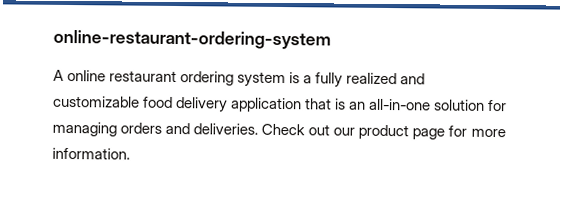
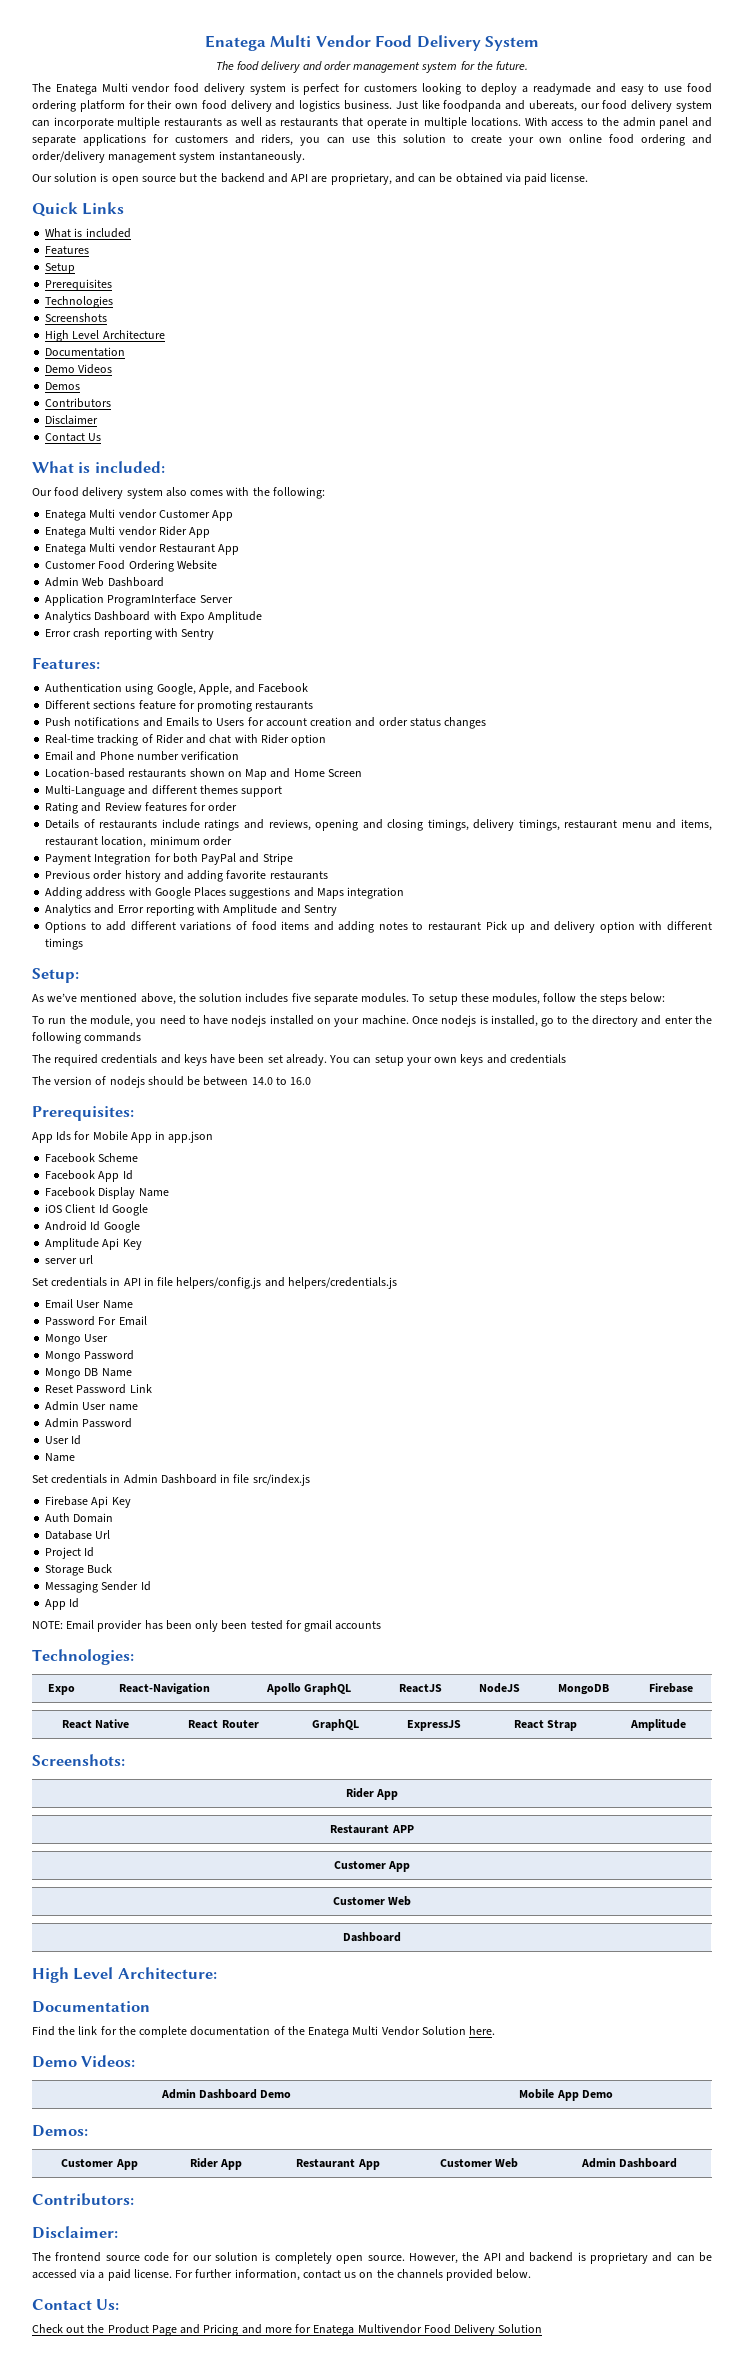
[53,29,331,50] [53,69,426,88] [53,95,508,113] [52,121,506,140] [52,147,130,160] online-restaurant-ordering-system // A online restaurant ordering system is a fully realized and customizable food delivery application that is an all-in-one solution for managing orders and deliveries. Check out our product page for more information. -> [204,35,540,51] [215,61,529,73] [32,83,712,95] [32,100,713,112] [32,117,712,129] [32,134,713,146] [32,151,305,163] [32,173,589,185] [32,202,125,217] [45,228,131,238] [45,246,90,255] [45,263,76,274] [45,279,113,291] [45,296,114,308] [45,313,108,322] [45,330,165,342] [45,347,126,357] [45,364,113,374] [45,382,81,390] [45,398,112,408] [45,415,99,425] [45,433,102,442] [32,461,165,473] [32,487,325,499] [45,509,234,521] [45,526,211,538] [45,543,240,555] [45,560,217,572] [45,577,164,587] [45,594,233,606] [45,611,263,623] [45,628,215,640] [32,657,100,669] [45,683,309,695] [45,700,314,712] [45,717,487,729] [45,734,327,746] [45,751,240,761] [45,768,362,780] [45,785,283,797] [45,802,238,814] [45,819,712,831] [45,836,232,848] [45,853,293,865] [45,870,328,882] [45,887,405,899] [45,904,337,916] [45,921,712,933] [45,938,84,950] [32,968,79,983] [32,993,666,1005] [32,1015,712,1027] [32,1032,142,1044] [32,1054,566,1066] [32,1076,312,1088] [32,1106,134,1121] [32,1131,214,1143] [45,1153,139,1163] [45,1170,133,1182] [45,1187,169,1199] [45,1204,148,1216] [45,1221,140,1233] [45,1238,142,1250] [45,1255,94,1264] [32,1277,397,1289] [45,1299,133,1309] [45,1316,147,1326] [45,1334,109,1345] [45,1350,135,1362] [45,1368,132,1379] [45,1384,152,1394] [45,1401,138,1411] [45,1418,133,1428] [45,1435,82,1445] [45,1453,76,1462] [32,1474,310,1486] [45,1496,131,1508] [45,1513,114,1523] [45,1530,111,1540] [45,1547,95,1559] [45,1564,113,1576] [45,1581,151,1593] [45,1598,80,1610] [32,1620,382,1632] [32,1649,134,1665] [47,1684,75,1695] [118,1683,210,1695] [265,1683,352,1695] [398,1684,442,1693] [478,1683,520,1693] [558,1684,609,1695] [648,1683,693,1693] [61,1719,130,1729] [188,1720,259,1729] [311,1719,359,1731] [406,1720,461,1731] [513,1720,578,1731] [630,1719,686,1731] [32,1754,125,1766] [345,1788,399,1800] [330,1825,414,1834] [333,1861,411,1872] [332,1896,412,1906] [343,1932,401,1942] [32,1967,217,1983] [32,2001,150,2013] [32,2026,496,2038] [32,2055,136,2068] [160,2089,292,2099] [519,2089,613,2101] [32,2125,88,2137] [61,2159,138,2170] [189,2158,243,2170] [296,2159,380,2170] [439,2158,519,2168] [580,2158,678,2168] [32,2193,134,2206] [32,2226,118,2239] [32,2252,713,2264] [32,2269,532,2281] [32,2299,120,2310] [32,2324,543,2336] Enatega Multi Vendor Food Delivery System // The food delivery and order management system for the future. // The Enatega Multi vendor food delivery system is perfect for customers looking to deploy a readymade and easy to use food ordering platform for their own food delivery and logistics business. Just like foodpanda and ubereats, our food delivery system can incorporate multiple restaurants as well as restaurants that operate in multiple locations. With access to the admin panel and separate applications for customers and riders, you can use this solution to create your own online food ordering and order/delivery management system instantaneously. // Our solution is open source but the backend and API are proprietary, and can be obtained via paid license. // Quick Links // What is included // Features // Setup // Prerequisites // Technologies // Screenshots // High Level Architecture // Documentation // Demo Videos // Demos // Contributors // Disclaimer // Contact Us // What is included: // Our food delivery system also comes with the following: // Enatega Multi vendor Customer App // Enatega Multi vendor Rider App // Enatega Multi vendor Restaurant App // Customer Food Ordering Website // Admin Web Dashboard // Application ProgramInterface Server // Analytics Dashboard with Expo Amplitude // Error crash reporting with Sentry // Features: // Authentication using Google, Apple, and Facebook // Different sections feature for promoting restaurants // Push notifications and Emails to Users for account creation and order status changes // Real-time tracking of Rider and chat with Rider option // Email and Phone number verification // Location-based restaurants shown on Map and Home Screen // Multi-Language and different themes support // Rating and Review features for order // Details of restaurants include ratings and reviews, opening and closing timings, delivery timings, restaurant menu and items, restaurant location, minimum order // Payment Integration for both PayPal and Stripe // Previous order history and adding favorite restaurants // Adding address with Google Places suggestions and Maps integration // Analytics and Error reporting with Amplitude and Sentry // Options to add different variations of food items and adding notes to restaurant Pick up and delivery option with different timings // Setup: // As we’ve mentioned above, the solution includes five separate modules. To setup these modules, follow the steps below: // To run the module, you need to have nodejs installed on your machine. Once nodejs is installed, go to the directory and enter the following commands // The required credentials and keys have been set already. You can setup your own keys and credentials // The version of nodejs should be between 14.0 to 16.0 // Prerequisites: // App Ids for Mobile App in app.json // Facebook Scheme // Facebook App Id // Facebook Display Name // iOS Client Id Google // Android Id Google // Amplitude Api Key // server url // Set credentials in API in file helpers/config.js and helpers/credentials.js // Email User Name // Password For Email // Mongo User // Mongo Password // Mongo DB Name // Reset Password Link // Admin User name // Admin Password // User Id // Name // Set credentials in Admin Dashboard in file src/index.js // Firebase Api Key // Auth Domain // Database Url // Project Id // Storage Buck // Messaging Sender Id // App Id // NOTE: Email provider has been only been tested for gmail accounts // Technologies: // Expo | React-Navigation | Apollo GraphQL | ReactJS | NodeJS | MongoDB | Firebase // React Native | React Router | GraphQL | ExpressJS | React Strap | Amplitude // Screenshots: // Rider App // Restaurant APP // Customer App // Customer Web // Dashboard // High Level Architecture: // Documentation // Find the link for the complete documentation of the Enatega Multi Vendor Solution here. // Demo Videos: // Admin Dashboard Demo | Mobile App Demo // Demos: // Customer App | Rider App | Restaurant App | Customer Web | Admin Dashboard // Contributors: // Disclaimer: // The frontend source code for our solution is completely open source. However, the API and backend is proprietary and can be accessed via a paid license. For further information, contact us on the channels provided below. // Contact Us: // Check out the Product Page and Pricing and more for Enatega Multivendor Food Delivery Solution

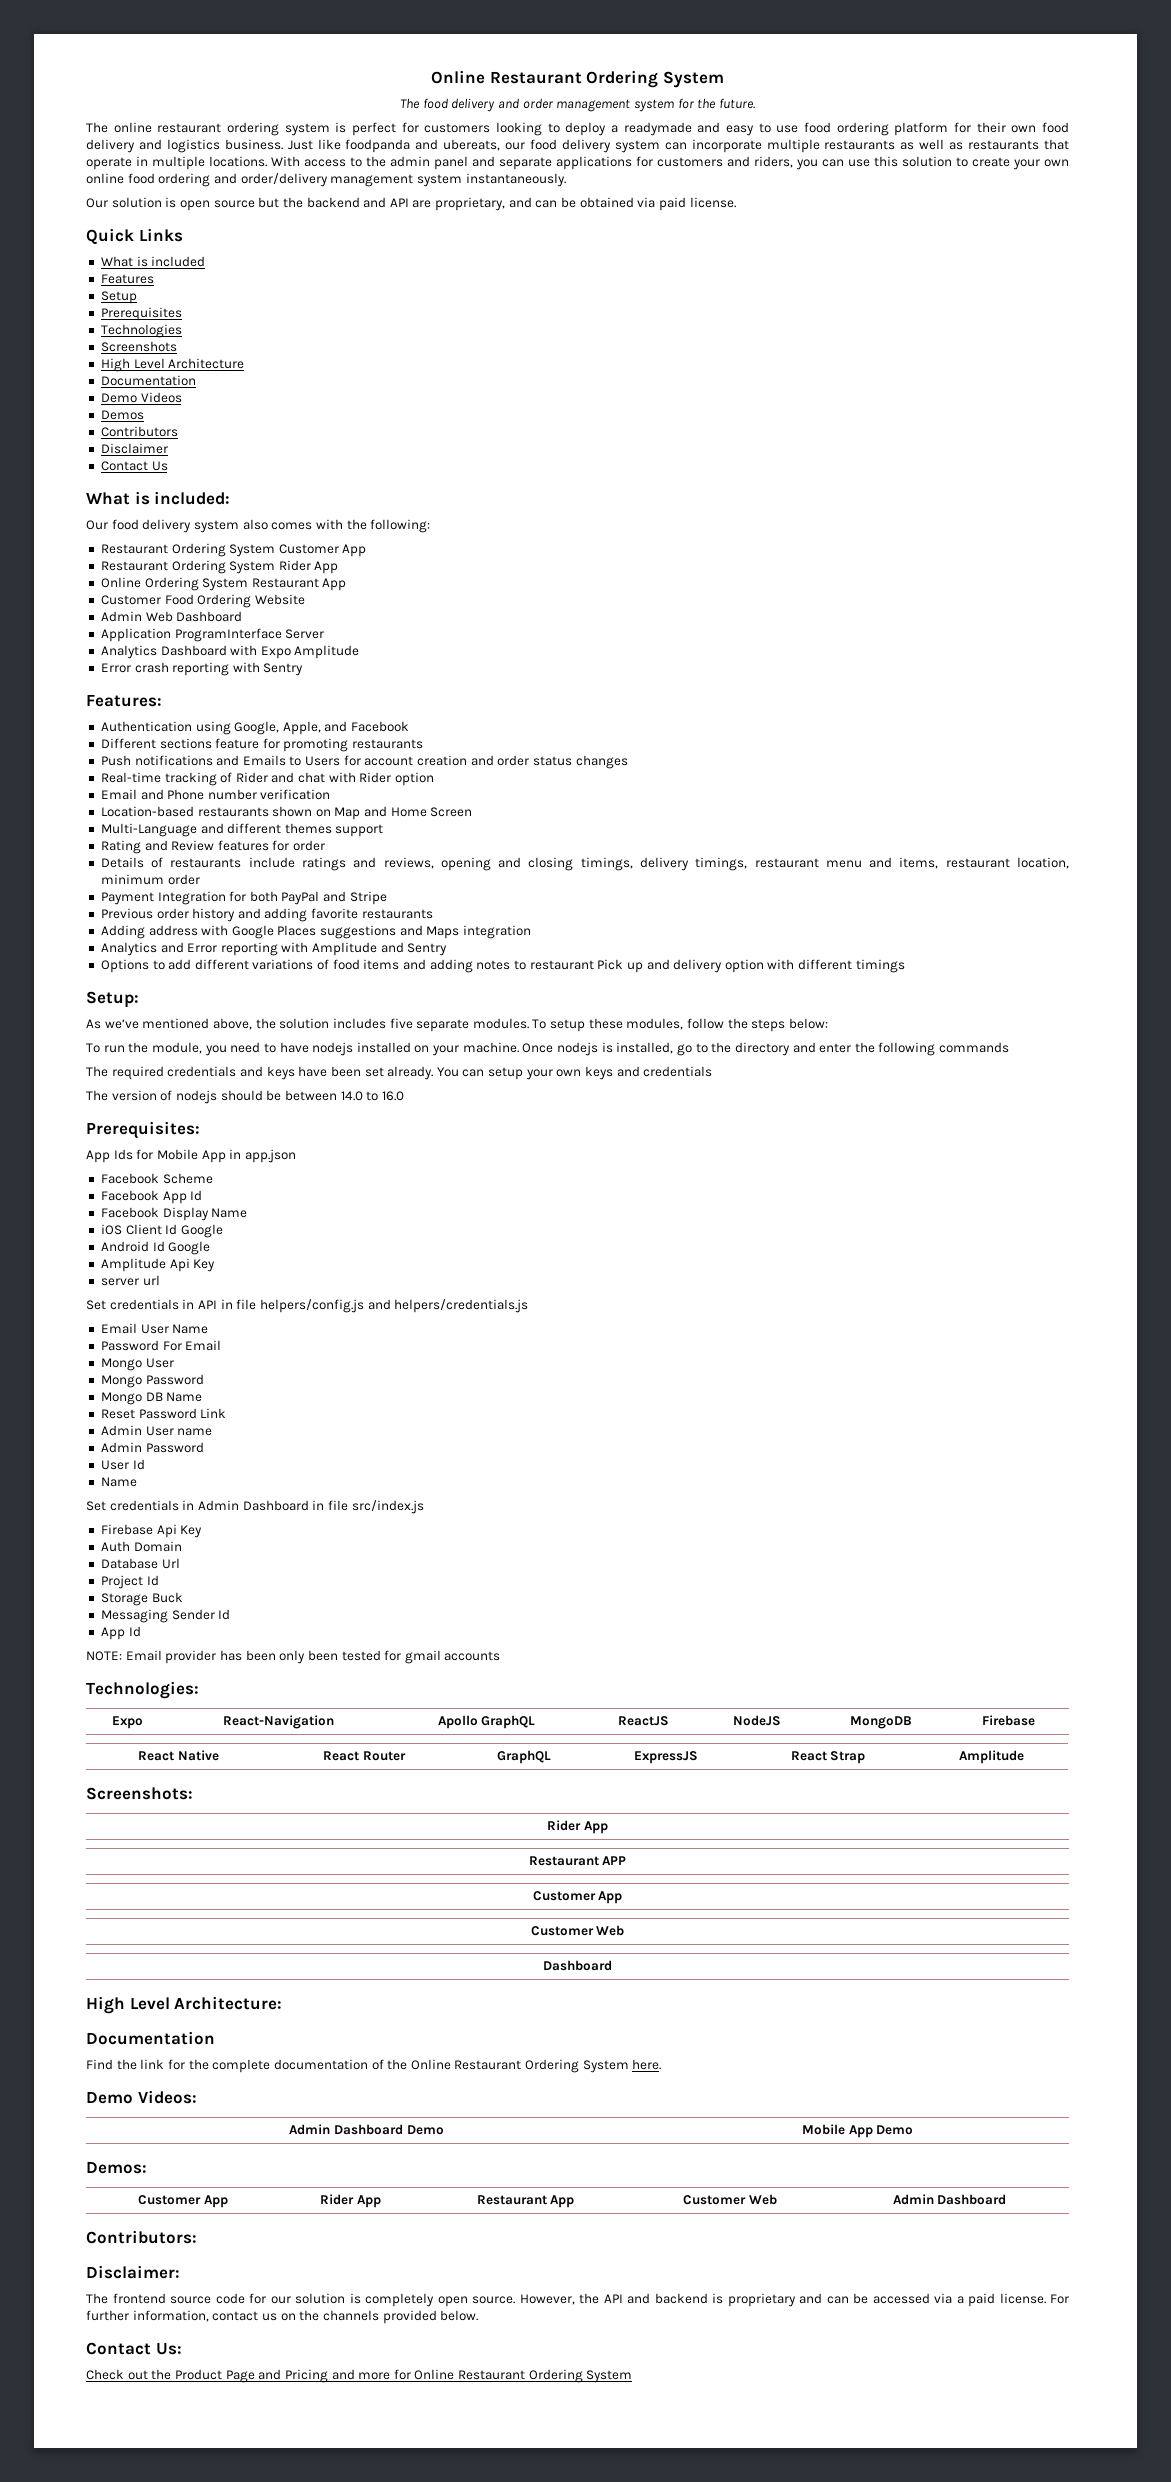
[204,35,481,51] Enatega Multi Vendor Food Delivery -> [431,70,659,88] Online Restaurant Ordering
[55,83,245,95] Enatega Multi vendor food delivery -> [113,122,279,136] online restaurant ordering
[45,509,234,521] [45,526,211,538] [45,543,157,555] Enatega Multi vendor Customer App // Enatega Multi vendor Rider App // Enatega Multi vendor -> [100,543,367,557] [100,560,339,574] [100,577,249,591] Restaurant Ordering System Customer App // Restaurant Ordering System Rider App // Online Ordering System
[308,2026,466,2038] Enatega Multi Vendor Solution -> [410,2059,629,2073] Online Restaurant Ordering System
[313,2324,543,2336] Enatega Multivendor Food Delivery Solution -> [414,2369,633,2383] Online Restaurant Ordering System

